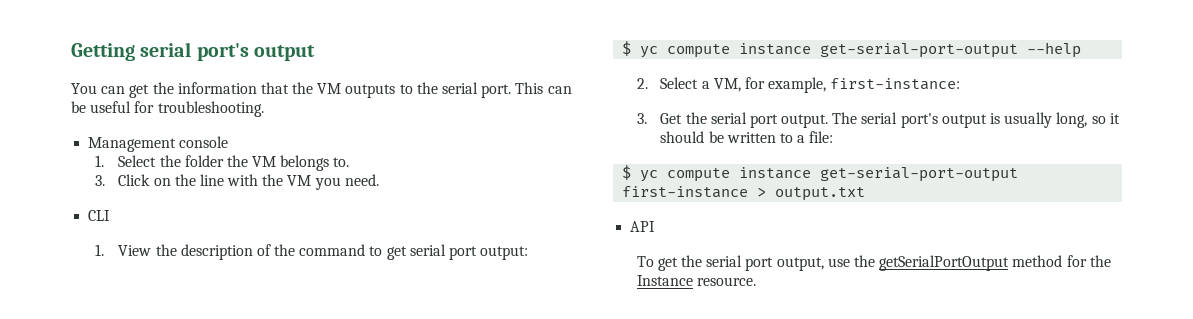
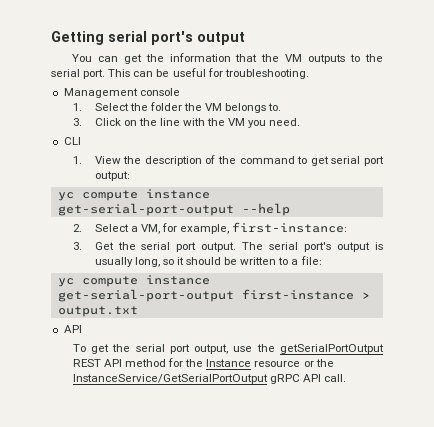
[622,41,632,56] $ -> (130, 176) none
[622,165,632,180] $ -> (322, 260) none
(1010, 263) none -> [72,359,122,367] REST API
[696,277,756,286] resource. -> [254,359,334,367] [72,374,347,384] resource or the InstanceService/GetSerialPortOutput gRPC API call.

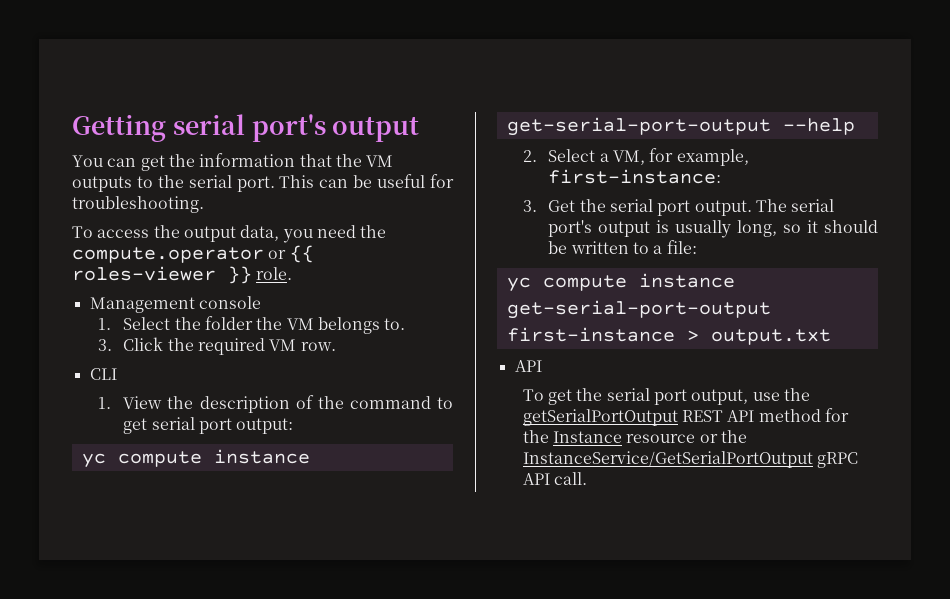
(309, 74) none -> [72,225,387,243] [72,245,314,263] [72,266,293,284] // To access the output data, you need the compute.operator or {{ roles-viewer }} role.
[123,118,301,128] on the line with the VM you need. -> [167,338,336,355] the required VM row.

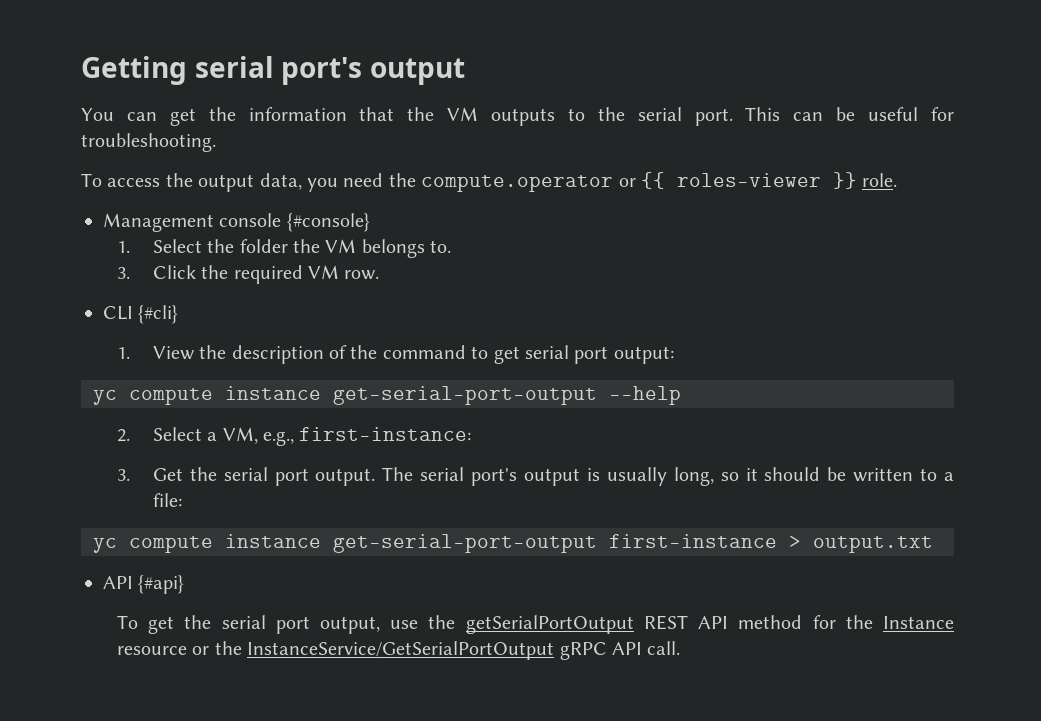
(261, 302) none -> [286,213,370,232] {#console}
(117, 374) none -> [138,305,179,324] {#cli}
[649,148,749,166] for example, -> [263,431,295,446] e.g.,
(542, 366) none -> [138,575,185,594] {#api}

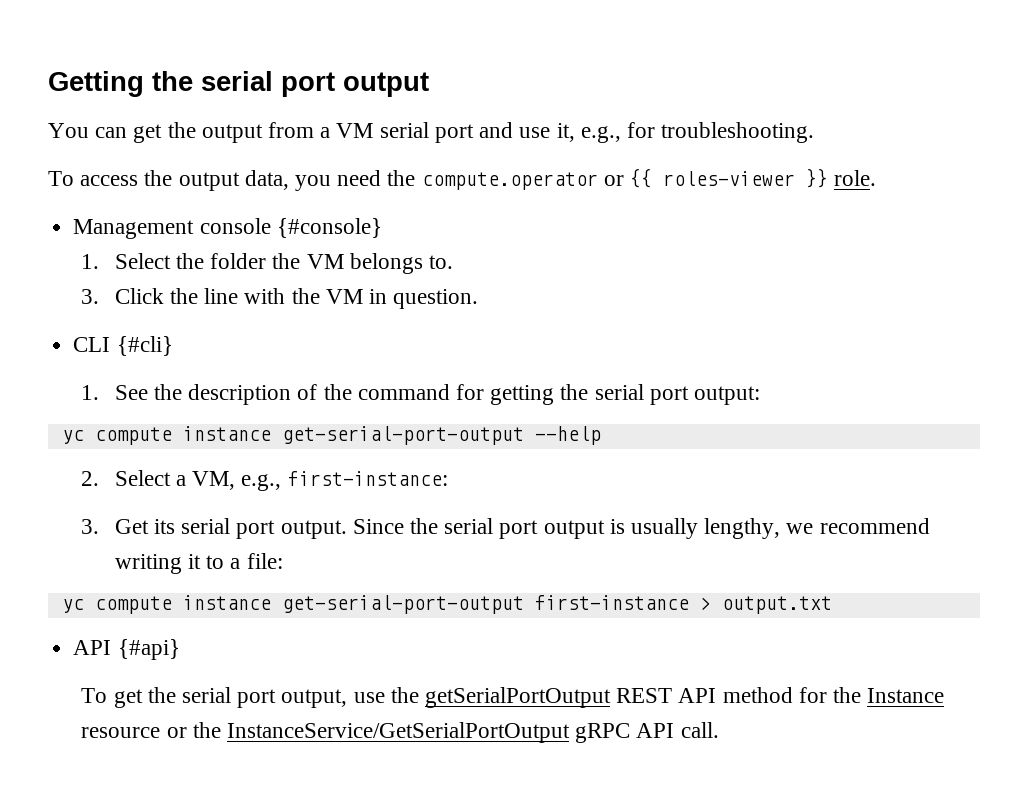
[194,56,363,85] serial port's -> [152,71,335,97] the serial port
[248,107,919,126] information that the VM outputs to the serial port. This can be useful -> [201,122,621,143] output from a VM serial port and use it, e.g.,
[233,265,380,284] required VM row. -> [204,288,479,309] line with the VM in question.
[152,346,195,360] View -> [114,385,148,400] See
[471,346,520,364] to get -> [456,384,589,405] for getting the
[189,467,914,486] the serial port output. The serial port's output is usually long, so it should be written -> [153,518,930,539] [114,554,201,574] its serial port output. Since the serial port output is usually lengthy, we recommend writing it

